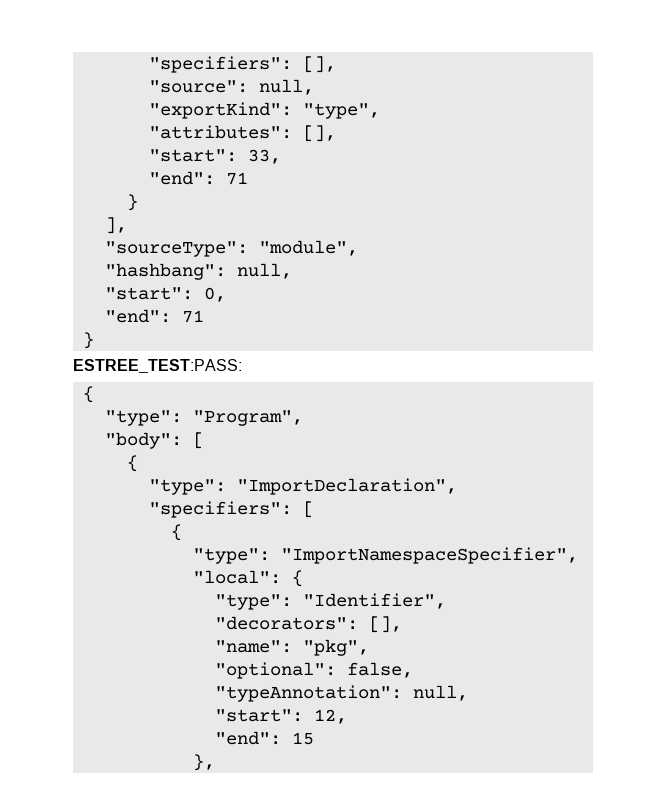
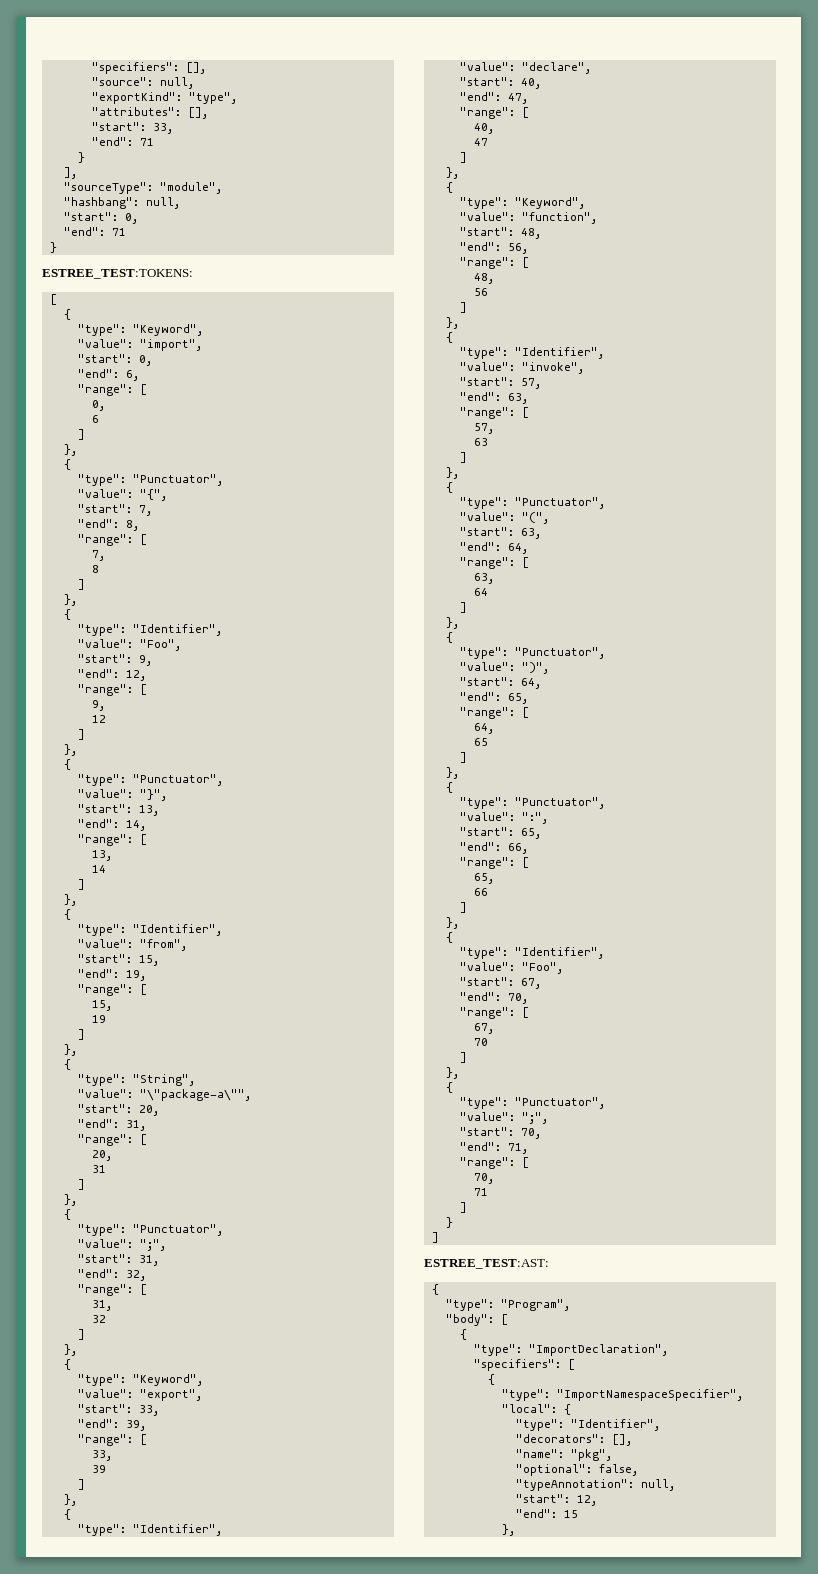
[73,359,242,373] ESTREE_TEST:PASS: -> [42,269,193,279] [49,294,57,305] [63,309,71,320] [77,324,203,336] [77,339,202,351] [77,354,152,366] [77,369,139,381] [77,384,147,396] [91,400,105,411] [91,415,99,423] [77,429,85,440] [63,444,77,456] [63,459,71,470] [77,474,223,486] [77,489,167,501] [77,504,152,516] [77,519,139,531] [77,534,147,546] [91,550,105,561] [91,565,99,573] [77,579,85,590] [63,594,77,606] [63,609,71,620] [77,624,222,636] [77,639,181,651] [77,654,152,666] [77,669,146,681] [77,684,147,696] [91,700,105,711] [91,715,106,723] [77,729,85,740] [63,744,77,756] [63,759,71,770] [77,774,223,786] [77,789,167,801] [77,804,159,816] [77,819,146,831] [77,834,147,846] [91,850,112,861] [91,865,106,873] [77,879,85,890] [63,894,77,906] [63,909,71,920] [77,924,222,936] [77,939,187,951] [77,954,159,966] [77,969,146,981] [77,984,147,996] [91,1000,112,1011] [91,1015,106,1023] [77,1029,85,1040] [63,1044,77,1056] [63,1059,71,1070] [77,1074,195,1086] [77,1089,251,1101] [77,1104,159,1116] [77,1119,146,1131] [77,1134,147,1146] [91,1150,112,1161] [91,1165,106,1173] [77,1179,85,1190] [63,1194,77,1206] [63,1209,71,1220] [77,1224,223,1236] [77,1239,166,1251] [77,1254,159,1266] [77,1269,146,1281] [77,1284,147,1296] [91,1300,112,1311] [91,1315,106,1323] [77,1329,85,1340] [63,1344,77,1356] [63,1359,71,1370] [77,1374,203,1386] [77,1389,202,1401] [77,1404,159,1416] [77,1419,146,1431] [77,1434,147,1446] [91,1450,112,1461] [91,1465,106,1473] [77,1479,85,1490] [63,1494,77,1506] [63,1509,71,1520] [77,1524,222,1536] [459,62,591,74] [459,77,541,89] [459,92,528,104] [459,107,529,119] [473,123,494,134] [473,138,488,146] [459,152,467,163] [445,167,459,179] [445,182,453,193] [459,197,585,209] [459,212,597,224] [459,227,541,239] [459,242,528,254] [459,257,529,269] [473,273,494,284] [473,288,488,296] [459,302,467,313] [445,317,459,329] [445,332,453,343] [459,347,604,359] [459,362,584,374] [459,377,541,389] [459,392,528,404] [459,407,529,419] [473,423,494,434] [473,438,488,446] [459,452,467,463] [445,467,459,479] [445,482,453,493] [459,497,605,509] [459,512,549,524] [459,527,541,539] [459,542,528,554] [459,557,529,569] [473,573,494,584] [473,588,488,596] [459,602,467,613] [445,617,459,629] [445,632,453,643] [459,647,605,659] [459,662,549,674] [459,677,541,689] [459,692,528,704] [459,707,529,719] [473,723,494,734] [473,738,488,746] [459,752,467,763] [445,767,459,779] [445,782,453,793] [459,797,605,809] [459,812,548,824] [459,827,541,839] [459,842,528,854] [459,857,529,869] [473,873,494,884] [473,888,488,896] [459,902,467,913] [445,917,459,929] [445,932,453,943] [459,947,604,959] [459,962,563,974] [459,977,541,989] [459,992,528,1004] [459,1007,529,1019] [473,1023,494,1034] [473,1038,488,1046] [459,1052,467,1063] [445,1067,459,1079] [445,1082,453,1093] [459,1097,605,1109] [459,1112,548,1124] [459,1127,541,1139] [459,1142,528,1154] [459,1157,529,1169] [473,1173,494,1184] [473,1188,488,1196] [459,1202,467,1213] [445,1217,453,1228] [431,1232,439,1243] [424,1259,549,1269] ESTREE_TEST:TOKENS: // [ // { // "type": "Keyword", // "value": "import", // "start": 0, // "end": 6, // "range": [ // 0, // 6 // ] // }, // { // "type": "Punctuator", // "value": "{", // "start": 7, // "end": 8, // "range": [ // 7, // 8 // ] // }, // { // "type": "Identifier", // "value": "Foo", // "start": 9, // "end": 12, // "range": [ // 9, // 12 // ] // }, // { // "type": "Punctuator", // "value": "}", // "start": 13, // "end": 14, // "range": [ // 13, // 14 // ] // }, // { // "type": "Identifier", // "value": "from", // "start": 15, // "end": 19, // "range": [ // 15, // 19 // ] // }, // { // "type": "String", // "value": "\"package-a\"", // "start": 20, // "end": 31, // "range": [ // 20, // 31 // ] // }, // { // "type": "Punctuator", // "value": ";", // "start": 31, // "end": 32, // "range": [ // 31, // 32 // ] // }, // { // "type": "Keyword", // "value": "export", // "start": 33, // "end": 39, // "range": [ // 33, // 39 // ] // }, // { // "type": "Identifier", // "value": "declare", // "start": 40, // "end": 47, // "range": [ // 40, // 47 // ] // }, // { // "type": "Keyword", // "value": "function", // "start": 48, // "end": 56, // "range": [ // 48, // 56 // ] // }, // { // "type": "Identifier", // "value": "invoke", // "start": 57, // "end": 63, // "range": [ // 57, // 63 // ] // }, // { // "type": "Punctuator", // "value": "(", // "start": 63, // "end": 64, // "range": [ // 63, // 64 // ] // }, // { // "type": "Punctuator", // "value": ")", // "start": 64, // "end": 65, // "range": [ // 64, // 65 // ] // }, // { // "type": "Punctuator", // "value": ":", // "start": 65, // "end": 66, // "range": [ // 65, // 66 // ] // }, // { // "type": "Identifier", // "value": "Foo", // "start": 67, // "end": 70, // "range": [ // 67, // 70 // ] // }, // { // "type": "Punctuator", // "value": ";", // "start": 70, // "end": 71, // "range": [ // 70, // 71 // ] // } // ] // ESTREE_TEST:AST:

